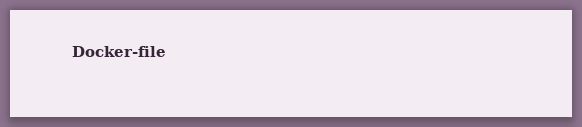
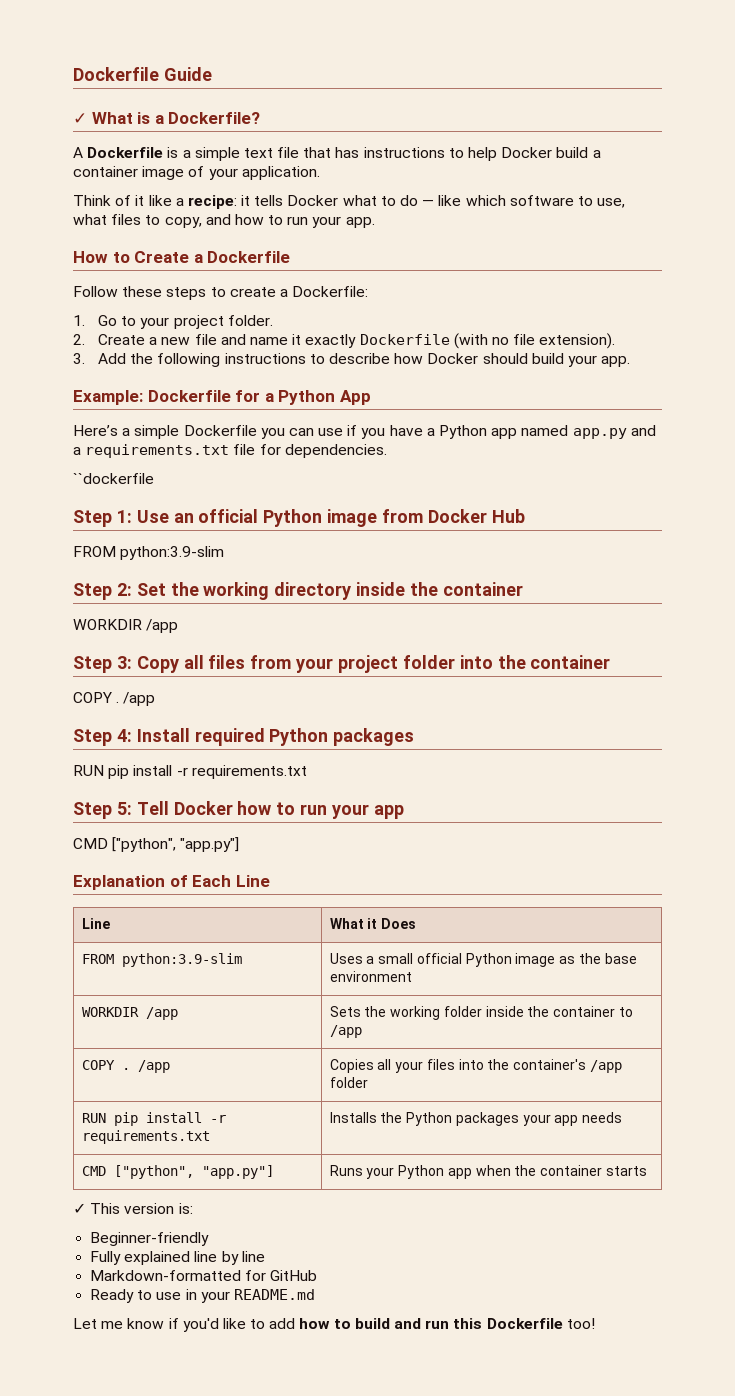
[72,46,166,57] Docker-file -> [73,67,212,81] [73,112,261,124] [73,147,601,161] [73,166,320,180] [73,195,626,209] [73,214,375,228] [73,251,291,263] [73,286,369,300] [73,315,273,329] [73,333,616,349] [73,353,631,367] [73,390,371,405] [73,425,656,439] [73,444,387,458] [73,473,154,484] [73,509,525,527] [73,546,225,560] [73,582,523,600] [73,619,179,633] [73,655,611,673] [73,692,156,706] [73,728,415,746] [73,765,307,779] [73,801,404,819] [73,837,240,852] [73,875,270,890] [81,918,110,929] [329,918,417,929] [81,953,242,967] [329,953,637,967] [329,971,412,982] [81,1007,178,1020] [329,1006,634,1020] [329,1025,362,1038] [81,1060,170,1073] [329,1059,623,1073] [329,1077,368,1088] [81,1112,226,1126] [81,1130,210,1144] [329,1112,623,1126] [81,1165,274,1179] [329,1165,648,1179] [73,1203,193,1214] [90,1232,210,1246] [90,1251,265,1265] [90,1270,318,1281] [90,1289,315,1303] [73,1318,595,1332] Dockerfile Guide // ✓ What is a Dockerfile? // A Dockerfile is a simple text file that has instructions to help Docker build a container image of your application. // Think of it like a recipe: it tells Docker what to do — like which software to use, what files to copy, and how to run your app. // How to Create a Dockerfile // Follow these steps to create a Dockerfile: // 1. Go to your project folder. // 2. Create a new file and name it exactly Dockerfile (with no file extension). // 3. Add the following instructions to describe how Docker should build your app. // Example: Dockerfile for a Python App // Here’s a simple Dockerfile you can use if you have a Python app named app.py and a requirements.txt file for dependencies. // ``dockerfile // Step 1: Use an official Python image from Docker Hub // FROM python:3.9-slim // Step 2: Set the working directory inside the container // WORKDIR /app // Step 3: Copy all files from your project folder into the container // COPY . /app // Step 4: Install required Python packages // RUN pip install -r requirements.txt // Step 5: Tell Docker how to run your app // CMD ["python", "app.py"] // Explanation of Each Line // Line | What it Does // FROM python:3.9-slim | Uses a small official Python image as the base environment // WORKDIR /app | Sets the working folder inside the container to /app // COPY . /app | Copies all your files into the container's /app folder // RUN pip install -r requirements.txt | Installs the Python packages your app needs // CMD ["python", "app.py"] | Runs your Python app when the container starts // ✓ This version is: // Beginner-friendly // Fully explained line by line // Markdown-formatted for GitHub // Ready to use in your README.md // Let me know if you'd like to add how to build and run this Dockerfile too!

